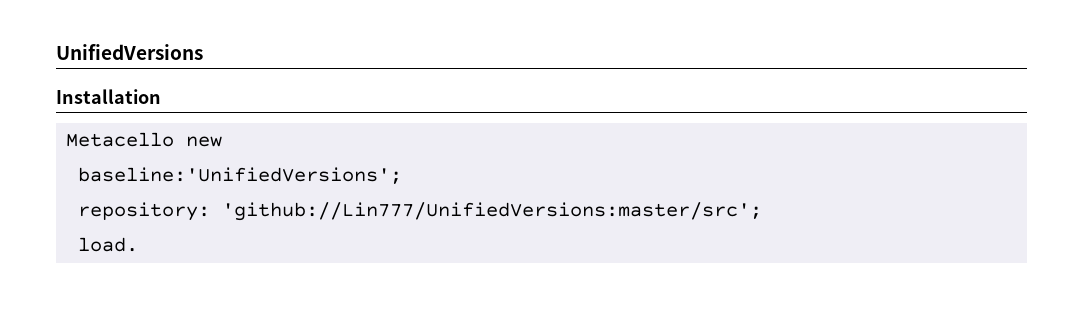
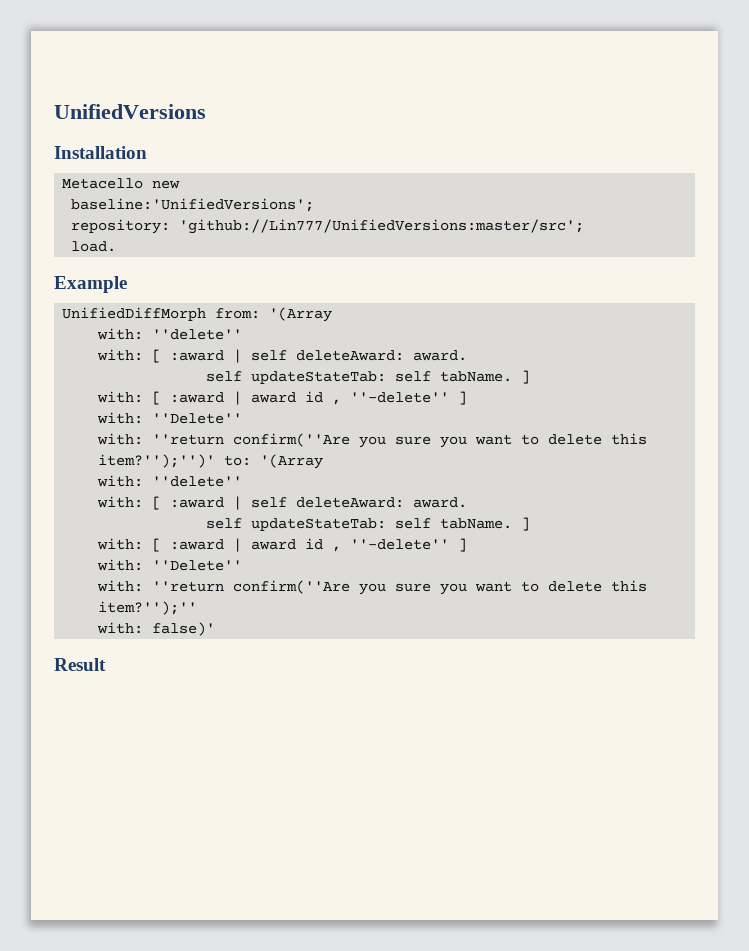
(138, 244) none -> [54,276,127,293] [62,307,333,322] [97,328,243,340] [97,349,468,363] [206,370,531,384] [97,391,468,405] [97,412,243,424] [97,433,648,448] [98,454,324,469] [97,475,243,487] [97,496,468,510] [206,517,531,531] [97,538,468,552] [97,559,243,571] [97,580,648,595] [98,601,198,615] [97,622,216,636] [54,658,106,671] // Example // UnifiedDiffMorph from: '(Array // with: ''delete'' // with: [ :award | self deleteAward: award. // self updateStateTab: self tabName. ] // with: [ :award | award id , ''-delete'' ] // with: ''Delete'' // with: ''return confirm(''Are you sure you want to delete this item?'');'')' to: '(Array // with: ''delete'' // with: [ :award | self deleteAward: award. // self updateStateTab: self tabName. ] // with: [ :award | award id , ''-delete'' ] // with: ''Delete'' // with: ''return confirm(''Are you sure you want to delete this item?'');'' // with: false)' // Result

